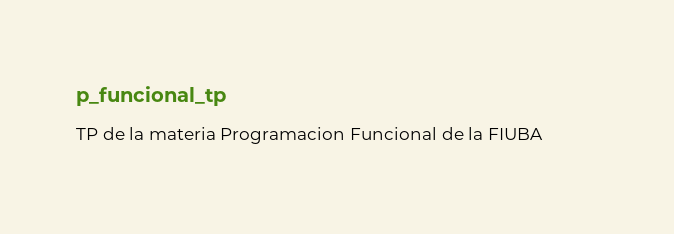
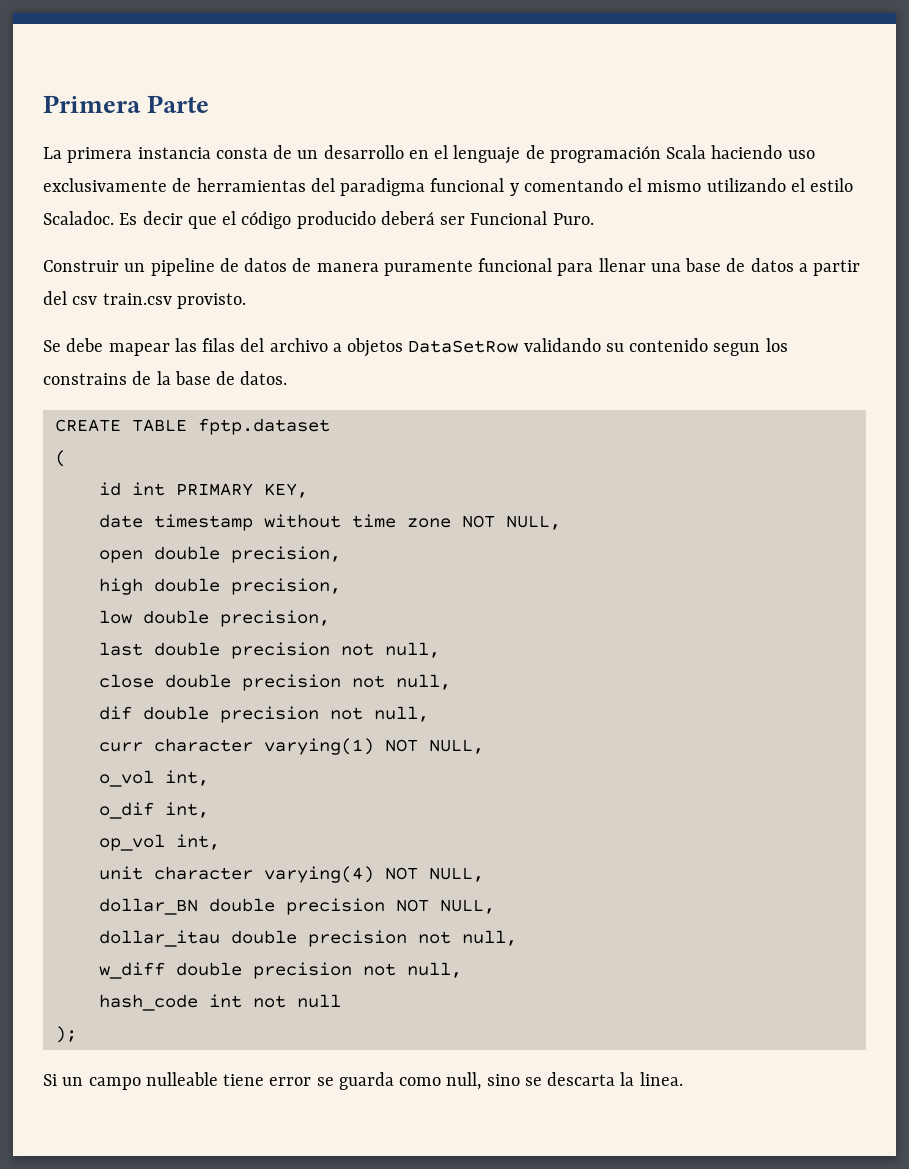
[76,86,226,106] [76,127,543,144] p_funcional_tp // TP de la materia Programacion Funcional de la FIUBA -> [43,95,210,113] [43,145,815,164] [43,178,854,196] [43,211,594,229] [43,258,861,276] [43,291,246,309] [43,338,788,357] [43,371,288,385] [54,418,330,435] [54,450,66,467] [98,482,308,498] [98,514,561,531] [98,546,341,563] [98,578,341,595] [98,610,330,627] [98,642,440,659] [98,674,451,691] [98,706,429,723] [98,738,484,755] [98,770,209,787] [98,802,209,819] [98,834,220,851] [98,866,484,883] [98,898,495,915] [98,930,517,947] [98,962,462,979] [98,994,341,1011] [54,1026,77,1043] [43,1072,683,1090] Primera Parte // La primera instancia consta de un desarrollo en el lenguaje de programación Scala haciendo uso exclusivamente de herramientas del paradigma funcional y comentando el mismo utilizando el estilo Scaladoc. Es decir que el código producido deberá ser Funcional Puro. // Construir un pipeline de datos de manera puramente funcional para llenar una base de datos a partir del csv train.csv provisto. // Se debe mapear las filas del archivo a objetos DataSetRow validando su contenido segun los constrains de la base de datos. // CREATE TABLE fptp.dataset // ( // id int PRIMARY KEY, // date timestamp without time zone NOT NULL, // open double precision, // high double precision, // low double precision, // last double precision not null, // close double precision not null, // dif double precision not null, // curr character varying(1) NOT NULL, // o_vol int, // o_dif int, // op_vol int, // unit character varying(4) NOT NULL, // dollar_BN double precision NOT NULL, // dollar_itau double precision not null, // w_diff double precision not null, // hash_code int not null // ); // Si un campo nulleable tiene error se guarda como null, sino se descarta la linea.

